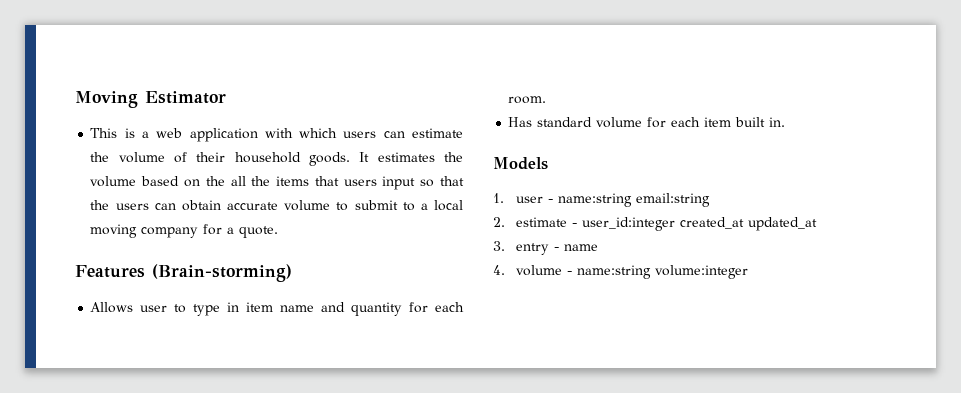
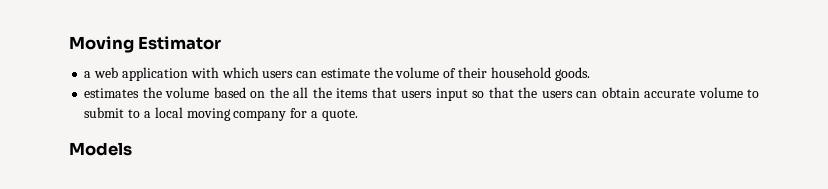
[90,128,135,138] This is -> (222, 43) none
[359,152,370,162] It -> (590, 74) //
[75,264,292,282] [90,302,464,316] [508,96,547,104] [508,117,786,128] [493,157,548,170] [493,193,710,207] [493,217,817,231] [493,241,598,255] [493,265,748,279] Features (Brain-storming) // Allows user to type in item name and quantity for each room. // Has standard volume for each item built in. // Models // 1. user - name:string email:string // 2. estimate - user_id:integer created_at updated_at // 3. entry - name // 4. volume - name:string volume:integer -> [69,142,132,156] Models

